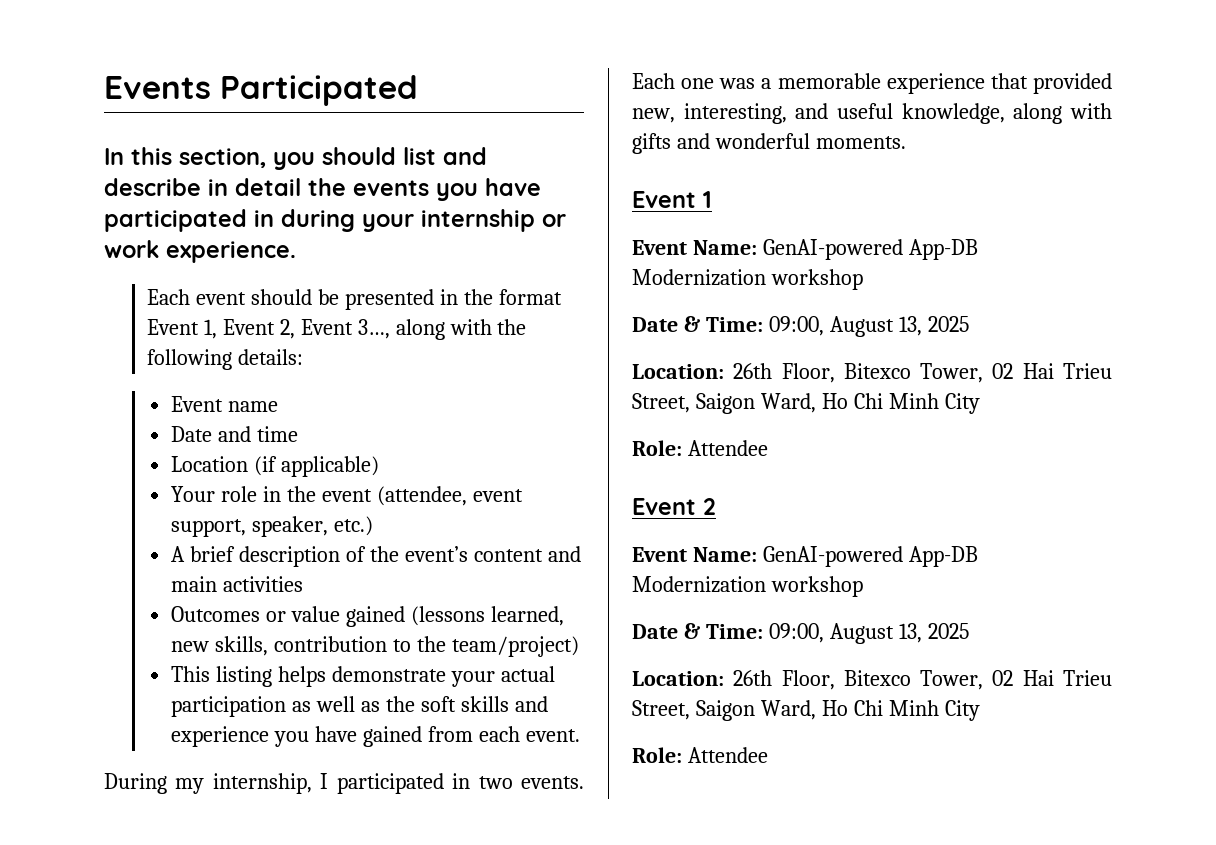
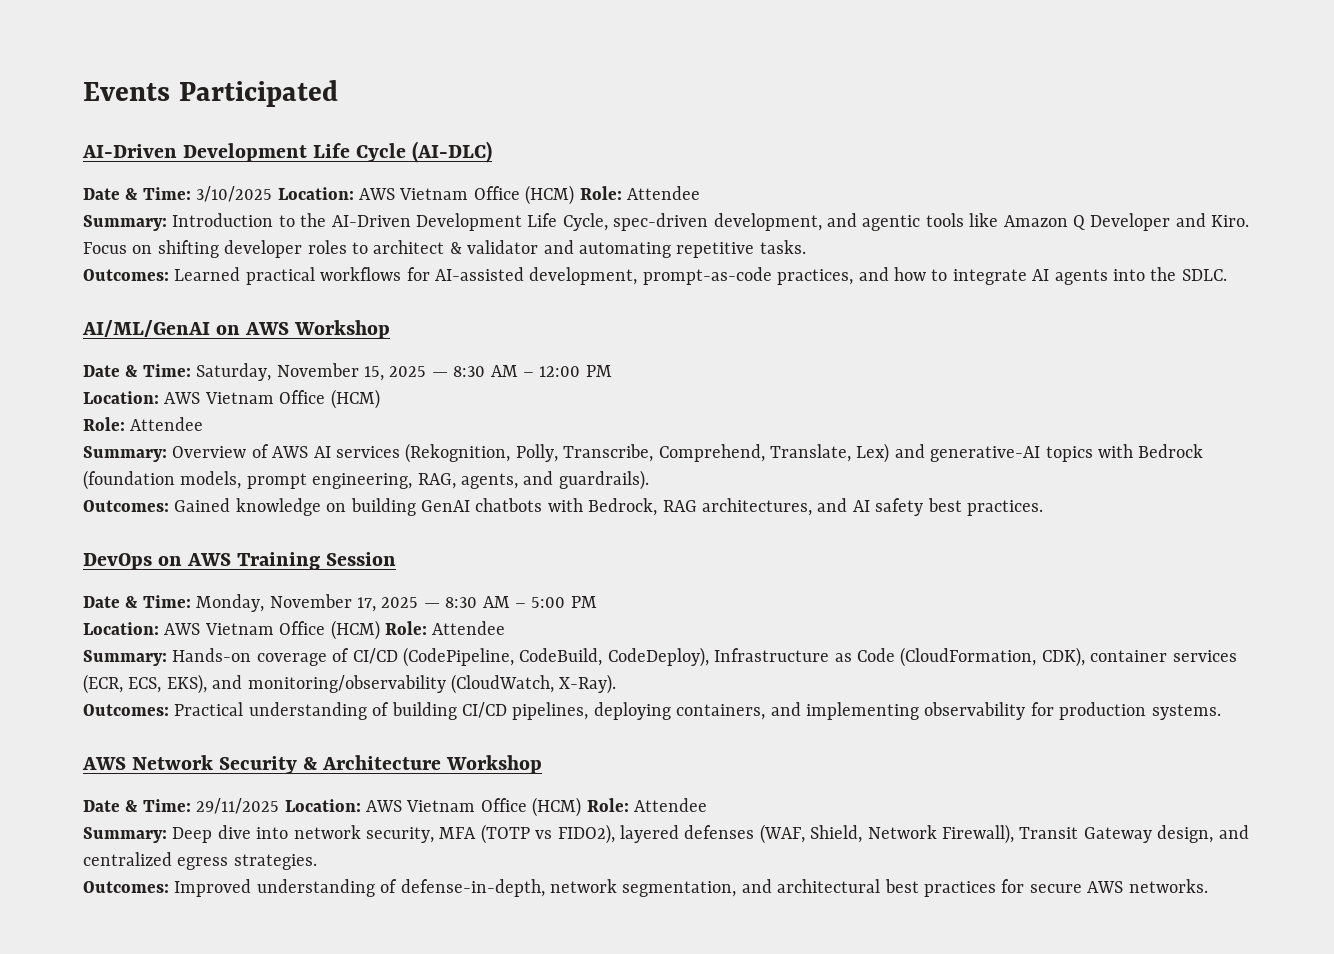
[104,147,487,170] [104,178,541,201] [104,209,566,232] [104,240,296,263] [146,289,562,310] [146,319,527,340] [146,349,303,370] [171,396,279,412] [171,426,299,442] [171,456,380,477] [171,486,523,506] [171,516,374,537] [171,546,581,567] [171,576,304,592] [171,606,564,627] [171,636,579,657] [171,666,555,687] [171,696,548,717] [171,726,580,747] [104,773,584,794] [632,73,1112,94] [632,103,1112,124] [632,133,906,154] [632,191,712,208] [632,239,978,260] [632,269,863,290] [632,316,969,337] [632,363,1112,383] [632,393,980,414] [632,440,768,456] [632,498,716,515] [632,546,978,567] [632,576,863,597] [632,623,969,644] [632,670,1112,690] [632,700,980,721] [632,747,768,763] In this section, you should list and describe in detail the events you have participated in during your internship or work experience. // Each event should be presented in the format Event 1, Event 2, Event 3…, along with the following details: // Event name // Date and time // Location (if applicable) // Your role in the event (attendee, event support, speaker, etc.) // A brief description of the event’s content and main activities // Outcomes or value gained (lessons learned, new skills, contribution to the team/project) // This listing helps demonstrate your actual participation as well as the soft skills and experience you have gained from each event. // During my internship, I participated in two events. Each one was a memorable experience that provided new, interesting, and useful knowledge, along with gifts and wonderful moments. // Event 1 // Event Name: GenAI-powered App-DB Modernization workshop // Date & Time: 09:00, August 13, 2025 // Location: 26th Floor, Bitexco Tower, 02 Hai Trieu Street, Saigon Ward, Ho Chi Minh City // Role: Attendee // Event 2 // Event Name: GenAI-powered App-DB Modernization workshop // Date & Time: 09:00, August 13, 2025 // Location: 26th Floor, Bitexco Tower, 02 Hai Trieu Street, Saigon Ward, Ho Chi Minh City // Role: Attendee -> [82,141,493,163] [83,185,700,205] [83,213,1250,231] [83,240,806,258] [83,267,1227,285] [82,320,391,339] [83,363,612,381] [83,389,380,409] [83,417,204,431] [83,443,1204,463] [83,470,649,490] [83,498,1043,516] [83,552,397,570] [83,594,597,612] [83,620,506,640] [83,647,1237,667] [83,674,617,694] [83,702,1221,720] [82,755,543,774] [83,797,707,817] [83,824,1249,844] [83,852,317,870] [83,879,1208,897] AI-Driven Development Life Cycle (AI-DLC) // Date & Time: 3/10/2025 Location: AWS Vietnam Office (HCM) Role: Attendee // Summary: Introduction to the AI-Driven Development Life Cycle, spec-driven development, and agentic tools like Amazon Q Developer and Kiro. Focus on shifting developer roles to architect & validator and automating repetitive tasks. // Outcomes: Learned practical workflows for AI-assisted development, prompt-as-code practices, and how to integrate AI agents into the SDLC. // AI/ML/GenAI on AWS Workshop // Date & Time: Saturday, November 15, 2025 — 8:30 AM – 12:00 PM // Location: AWS Vietnam Office (HCM) // Role: Attendee // Summary: Overview of AWS AI services (Rekognition, Polly, Transcribe, Comprehend, Translate, Lex) and generative-AI topics with Bedrock (foundation models, prompt engineering, RAG, agents, and guardrails). // Outcomes: Gained knowledge on building GenAI chatbots with Bedrock, RAG architectures, and AI safety best practices. // DevOps on AWS Training Session // Date & Time: Monday, November 17, 2025 — 8:30 AM – 5:00 PM // Location: AWS Vietnam Office (HCM) Role: Attendee // Summary: Hands-on coverage of CI/CD (CodePipeline, CodeBuild, CodeDeploy), Infrastructure as Code (CloudFormation, CDK), container services (ECR, ECS, EKS), and monitoring/observability (CloudWatch, X-Ray). // Outcomes: Practical understanding of building CI/CD pipelines, deploying containers, and implementing observability for production systems. // AWS Network Security & Architecture Workshop // Date & Time: 29/11/2025 Location: AWS Vietnam Office (HCM) Role: Attendee // Summary: Deep dive into network security, MFA (TOTP vs FIDO2), layered defenses (WAF, Shield, Network Firewall), Transit Gateway design, and centralized egress strategies. // Outcomes: Improved understanding of defense-in-depth, network segmentation, and architectural best practices for secure AWS networks.

